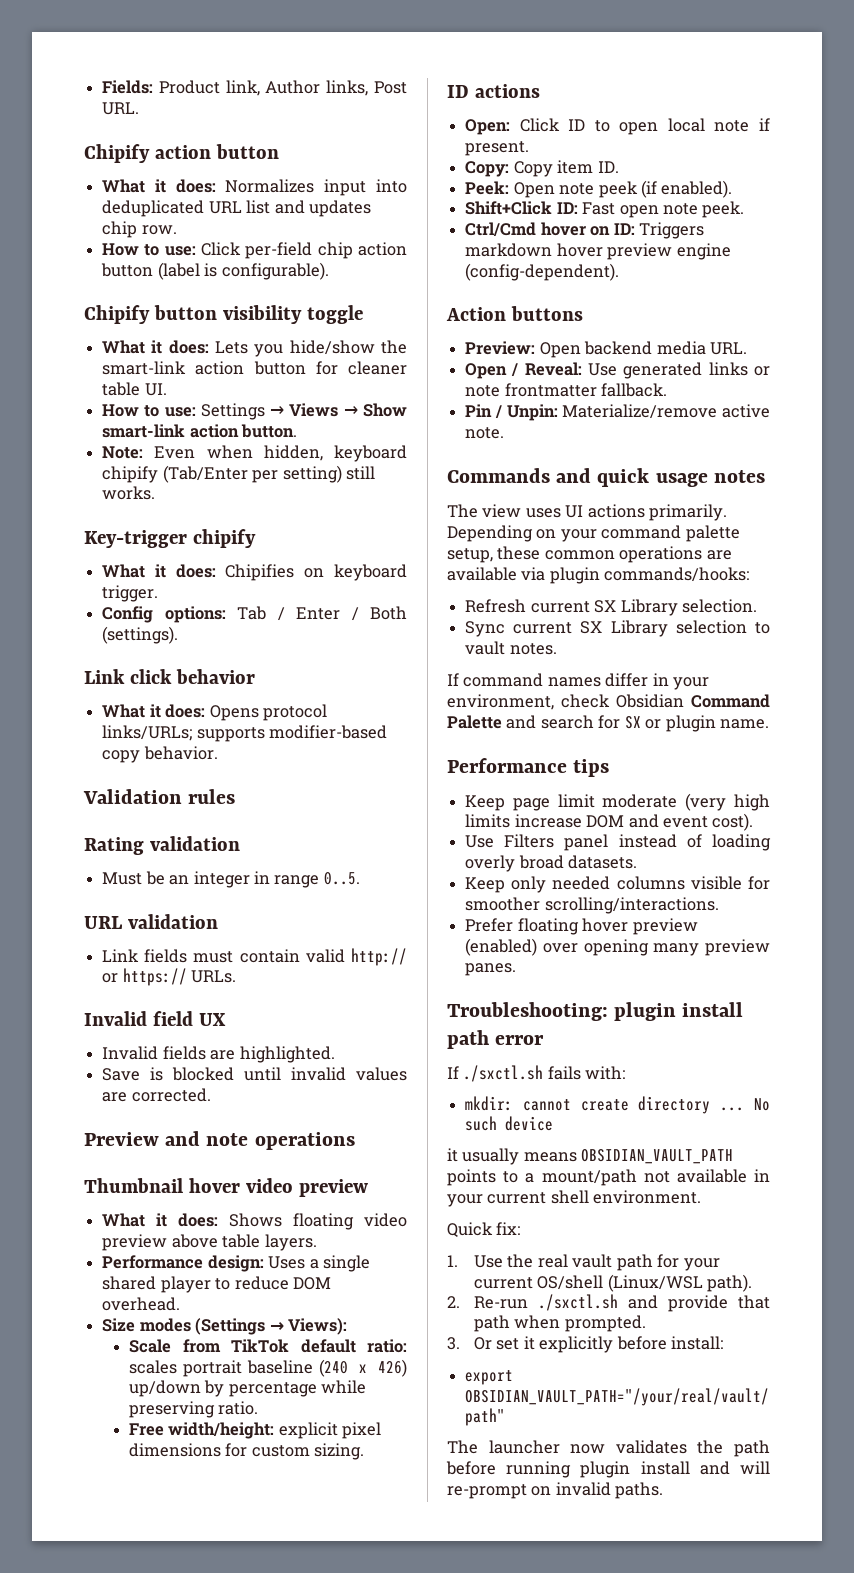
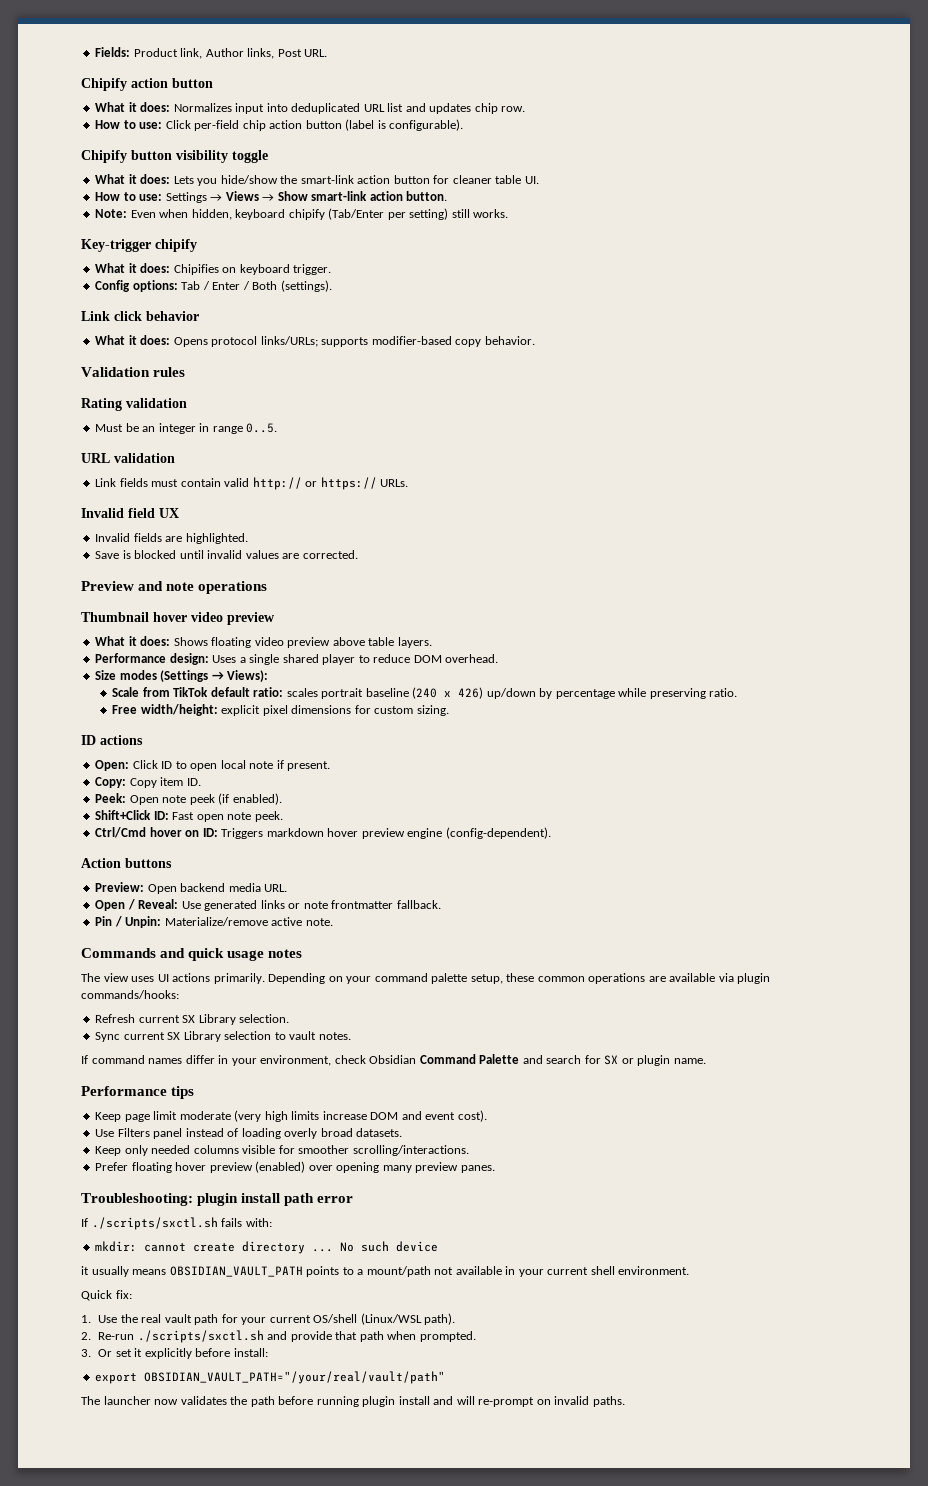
[463,1065,544,1082] ./sxctl.sh -> [91,1217,218,1230] ./scripts/sxctl.sh
[537,1294,618,1311] ./sxctl.sh -> [137,1330,264,1343] ./scripts/sxctl.sh

